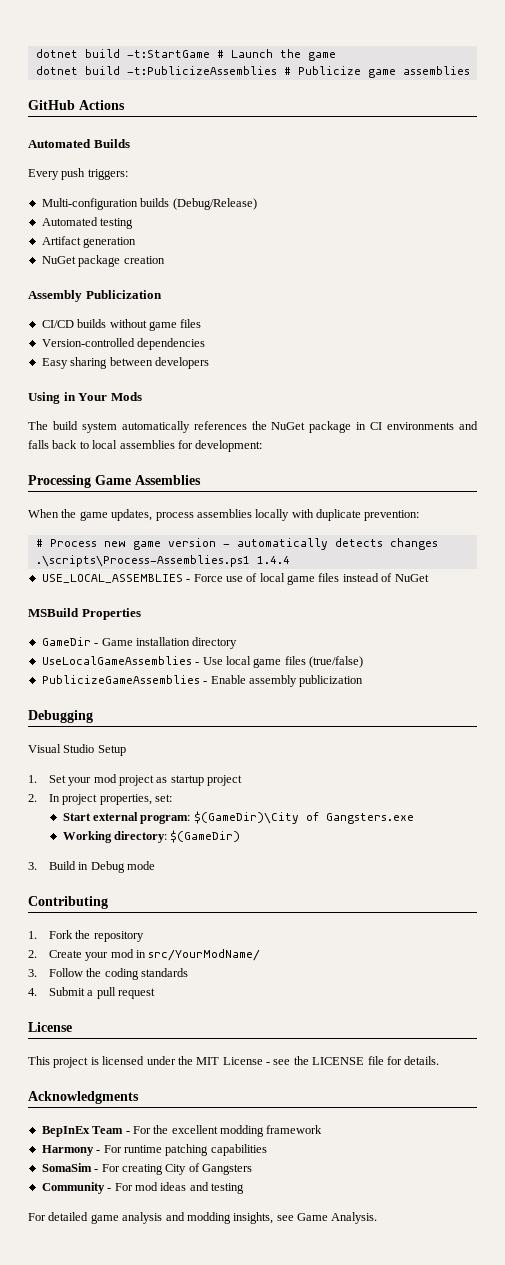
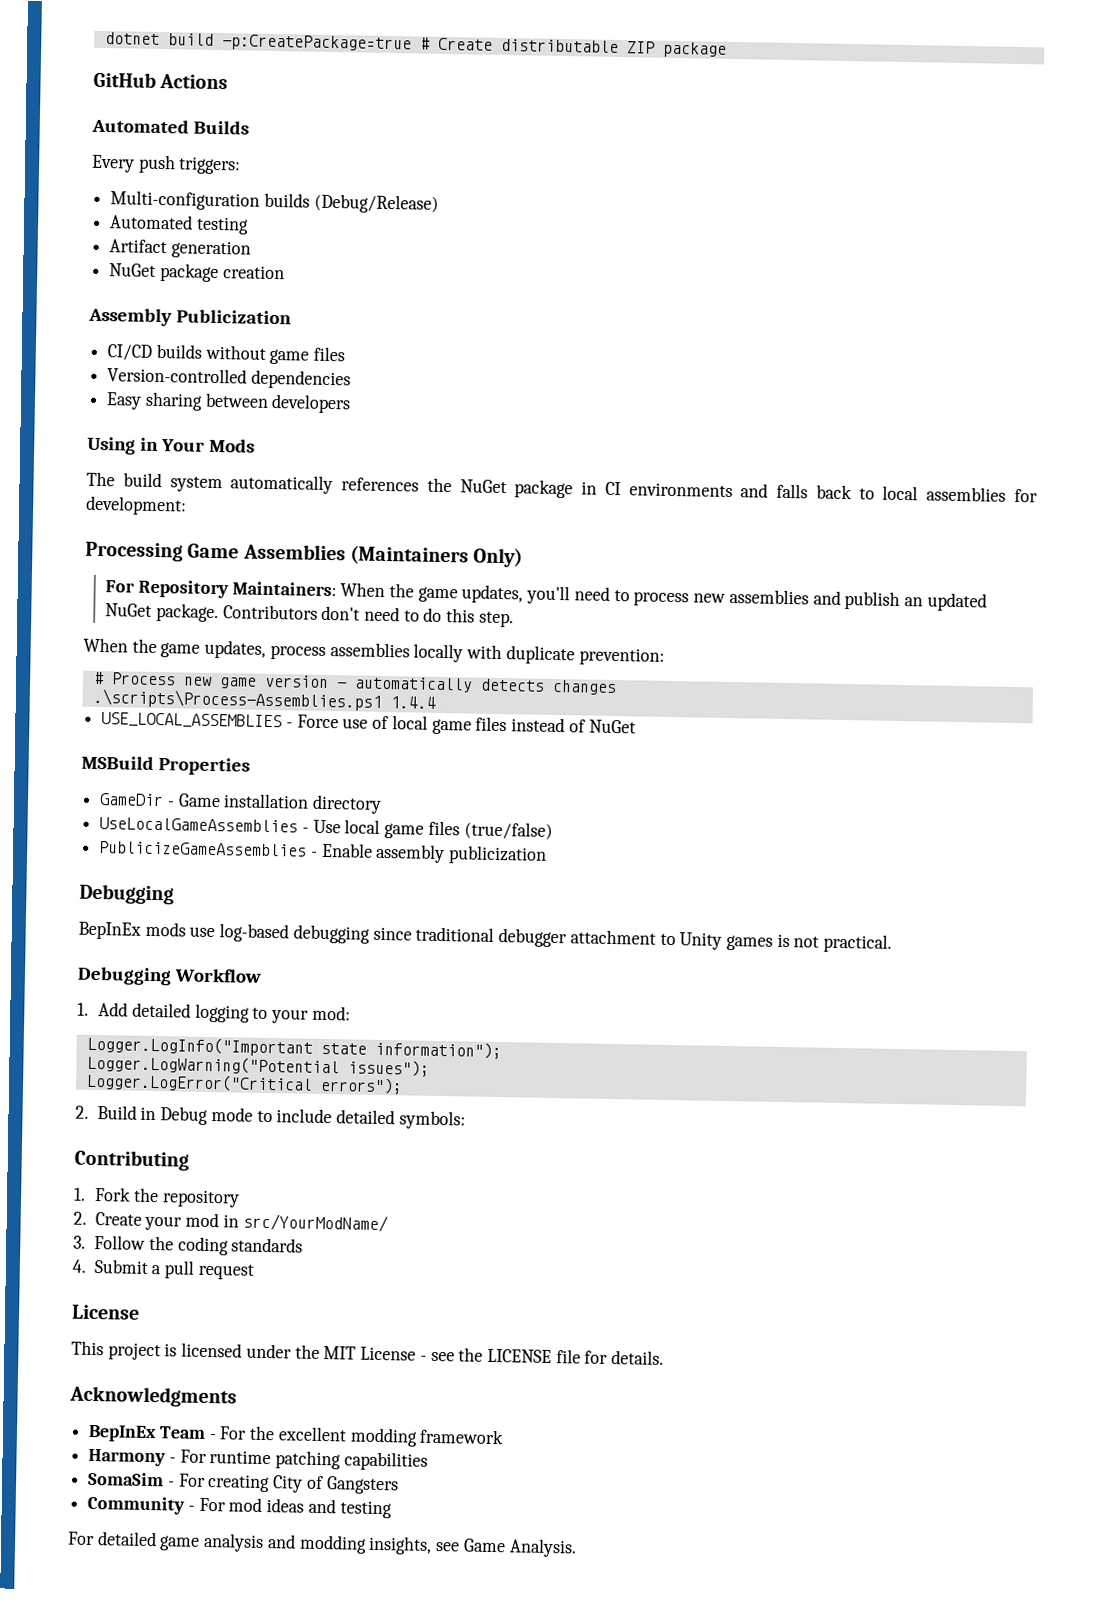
[35,49,336,61] [35,66,470,78] dotnet build -t:StartGame # Launch the game // dotnet build -t:PublicizeAssemblies # Publicize game assemblies -> [104,32,727,58] dotnet build -p:CreatePackage=true # Create distributable ZIP package
(201, 480) none -> [349,545,524,568] [105,579,987,612] [105,602,514,628] (Maintainers Only) // For Repository Maintainers: When the game updates, you'll need to process new assemblies and publish an updated NuGet package. Contributors don't need to do this step.
[28,744,126,756] [28,774,243,786] [28,794,173,805] [62,811,414,824] [62,830,241,843] [28,862,37,870] Visual Studio Setup // 1. Set your mod project as startup project // 2. In project properties, set: // Start external program: $(GameDir)\City of Gangsters.exe // Working directory: $(GameDir) // 3. -> [78,921,893,953] [77,966,262,986] [77,1002,351,1024] [86,1035,502,1060] [86,1054,430,1077] [85,1072,403,1095] [75,1105,89,1119] BepInEx mods use log-based debugging since traditional debugger attachment to Unity games is not practical. // Debugging Workflow // 1. Add detailed logging to your mod: // Logger.LogInfo("Important state information"); // Logger.LogWarning("Potential issues"); // Logger.LogError("Critical errors"); // 2.
(156, 865) none -> [256,1108,466,1130] to include detailed symbols:

